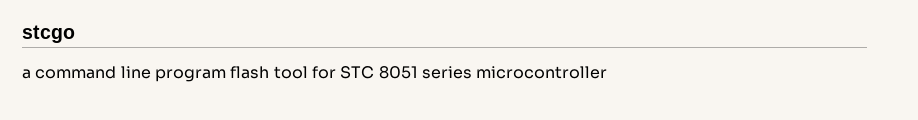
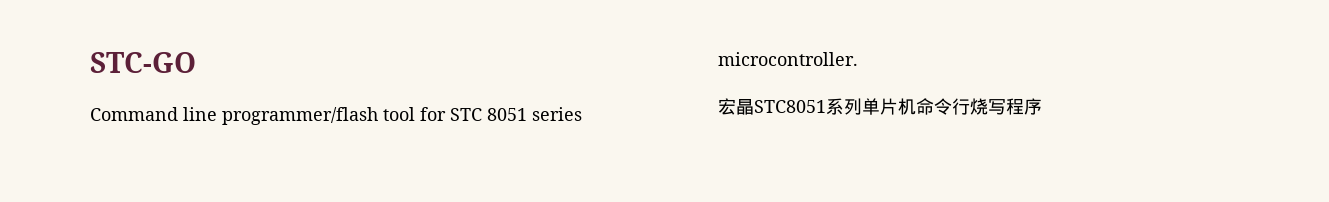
[22,25,75,43] [22,66,270,82] stcgo // a command line program flash -> [90,52,196,73] [90,107,378,125] STC-GO // Command line programmer/flash
[476,66,608,79] microcontroller -> [718,52,858,66] [718,98,1042,115] microcontroller. // 宏晶STC8051系列单片机命令行烧写程序

